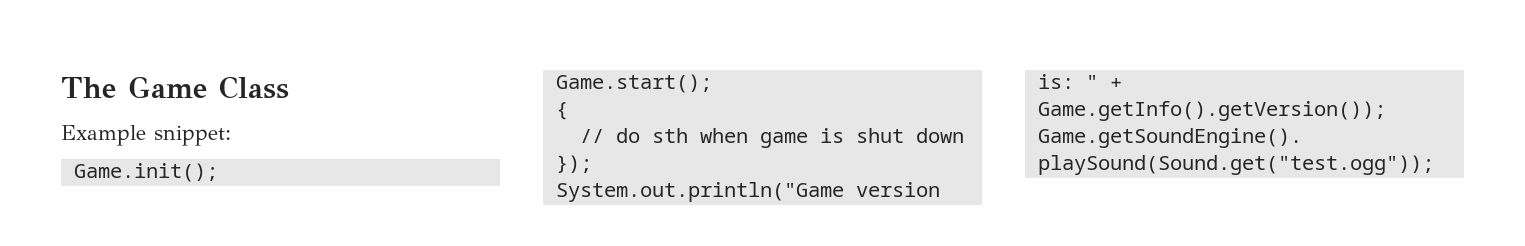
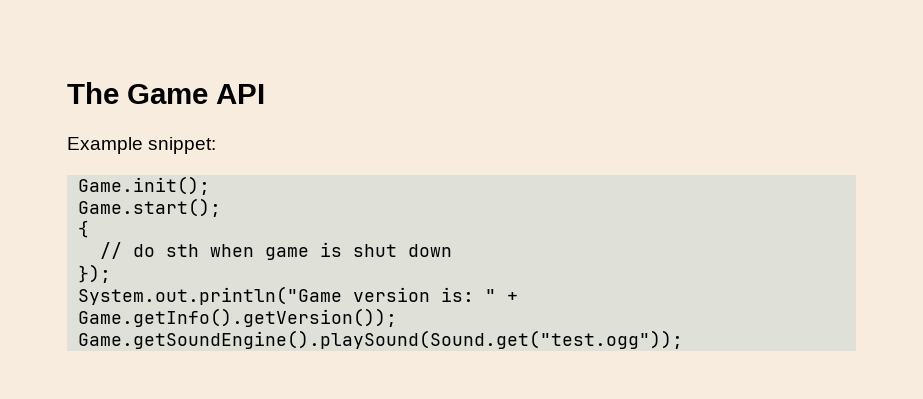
[219,76,289,99] Class -> [216,84,265,104] API

